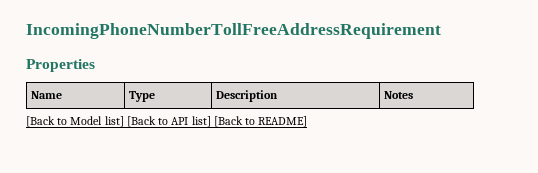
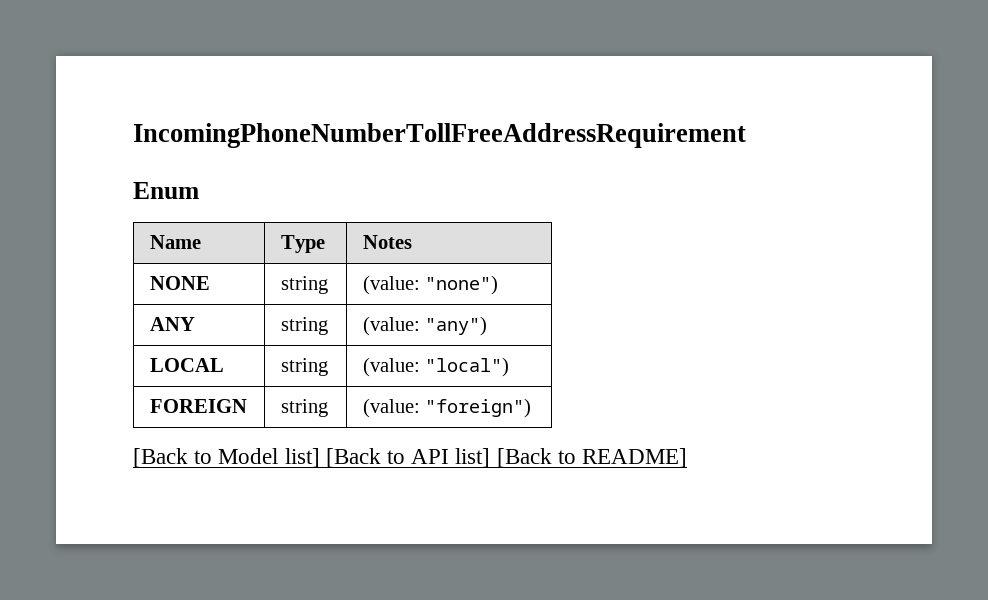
[26,59,95,72] Properties -> [133,182,199,199] Enum
[216,90,279,102] [384,91,414,99] Description | Notes -> [362,235,412,249] [149,276,210,290] [280,276,328,294] [362,275,499,295] [149,317,195,331] [280,317,328,335] [362,316,488,336] [149,358,224,372] [280,358,328,376] [362,357,510,377] [149,399,247,413] [280,399,328,417] [362,398,532,418] Notes // NONE | string | (value: "none") // ANY | string | (value: "any") // LOCAL | string | (value: "local") // FOREIGN | string | (value: "foreign")

